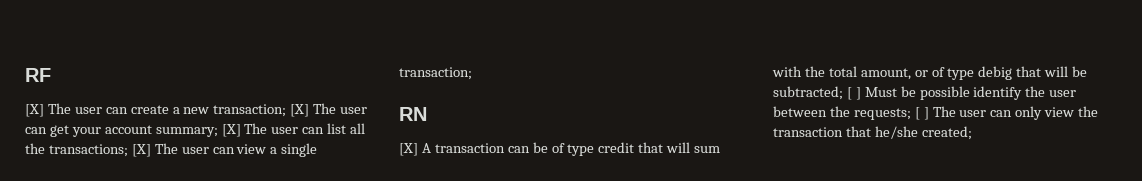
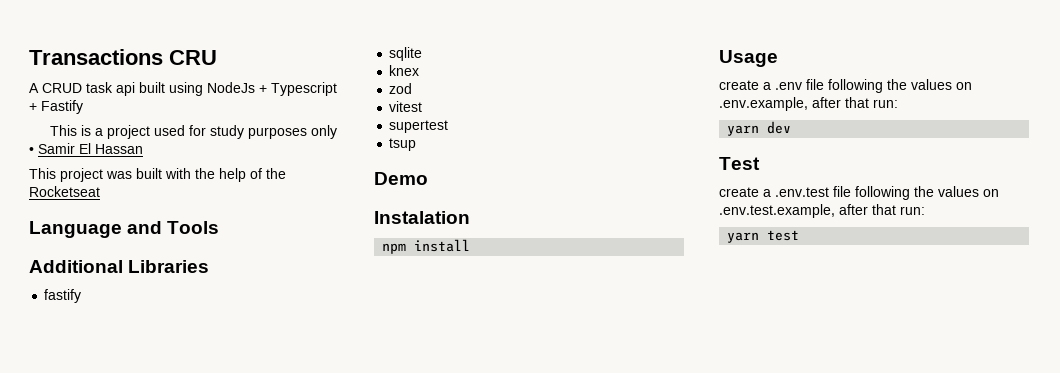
[25,68,51,82] [25,103,368,117] [25,123,366,137] [25,143,318,157] [399,67,472,80] [399,107,427,121] [399,142,721,156] [772,66,1088,80] [773,86,1077,100] [773,106,1099,120] [773,126,972,140] RF // [X] The user can create a new transaction; [X] The user can get your account summary; [X] The user can list all the transactions; [X] The user can view a single transaction; // RN // [X] A transaction can be of type credit that will sum with the total amount, or of type debig that will be subtracted; [ ] Must be possible identify the user between the requests; [ ] The user can only view the transaction that he/she created; -> [29,49,217,65] [29,82,337,96] [29,100,83,114] [50,125,338,139] [29,143,143,154] [29,168,286,182] [29,186,100,197] [29,221,220,238] [29,260,210,273] [44,289,82,303] [389,47,423,61] [389,65,420,76] [389,83,413,94] [389,101,423,112] [389,120,449,133] [389,138,417,151] [374,172,428,185] [374,211,470,224] [382,239,471,254] [719,50,778,67] [719,79,972,93] [719,97,898,111] [727,121,792,136] [719,157,760,170] [719,186,999,200] [719,204,925,218] [727,230,800,243] Transactions CRU // A CRUD task api built using NodeJs + Typescript + Fastify // This is a project used for study purposes only • Samir El Hassan // This project was built with the help of the Rocketseat // Language and Tools // Additional Libraries // fastify // sqlite // knex // zod // vitest // supertest // tsup // Demo // Instalation // npm install // Usage // create a .env file following the values on .env.example, after that run: // yarn dev // Test // create a .env.test file following the values on .env.test.example, after that run: // yarn test

